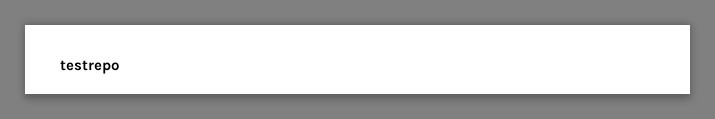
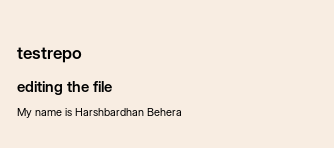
(119, 67) none -> [17,81,113,95] [17,108,182,118] // editing the file // My name is Harshbardhan Behera

